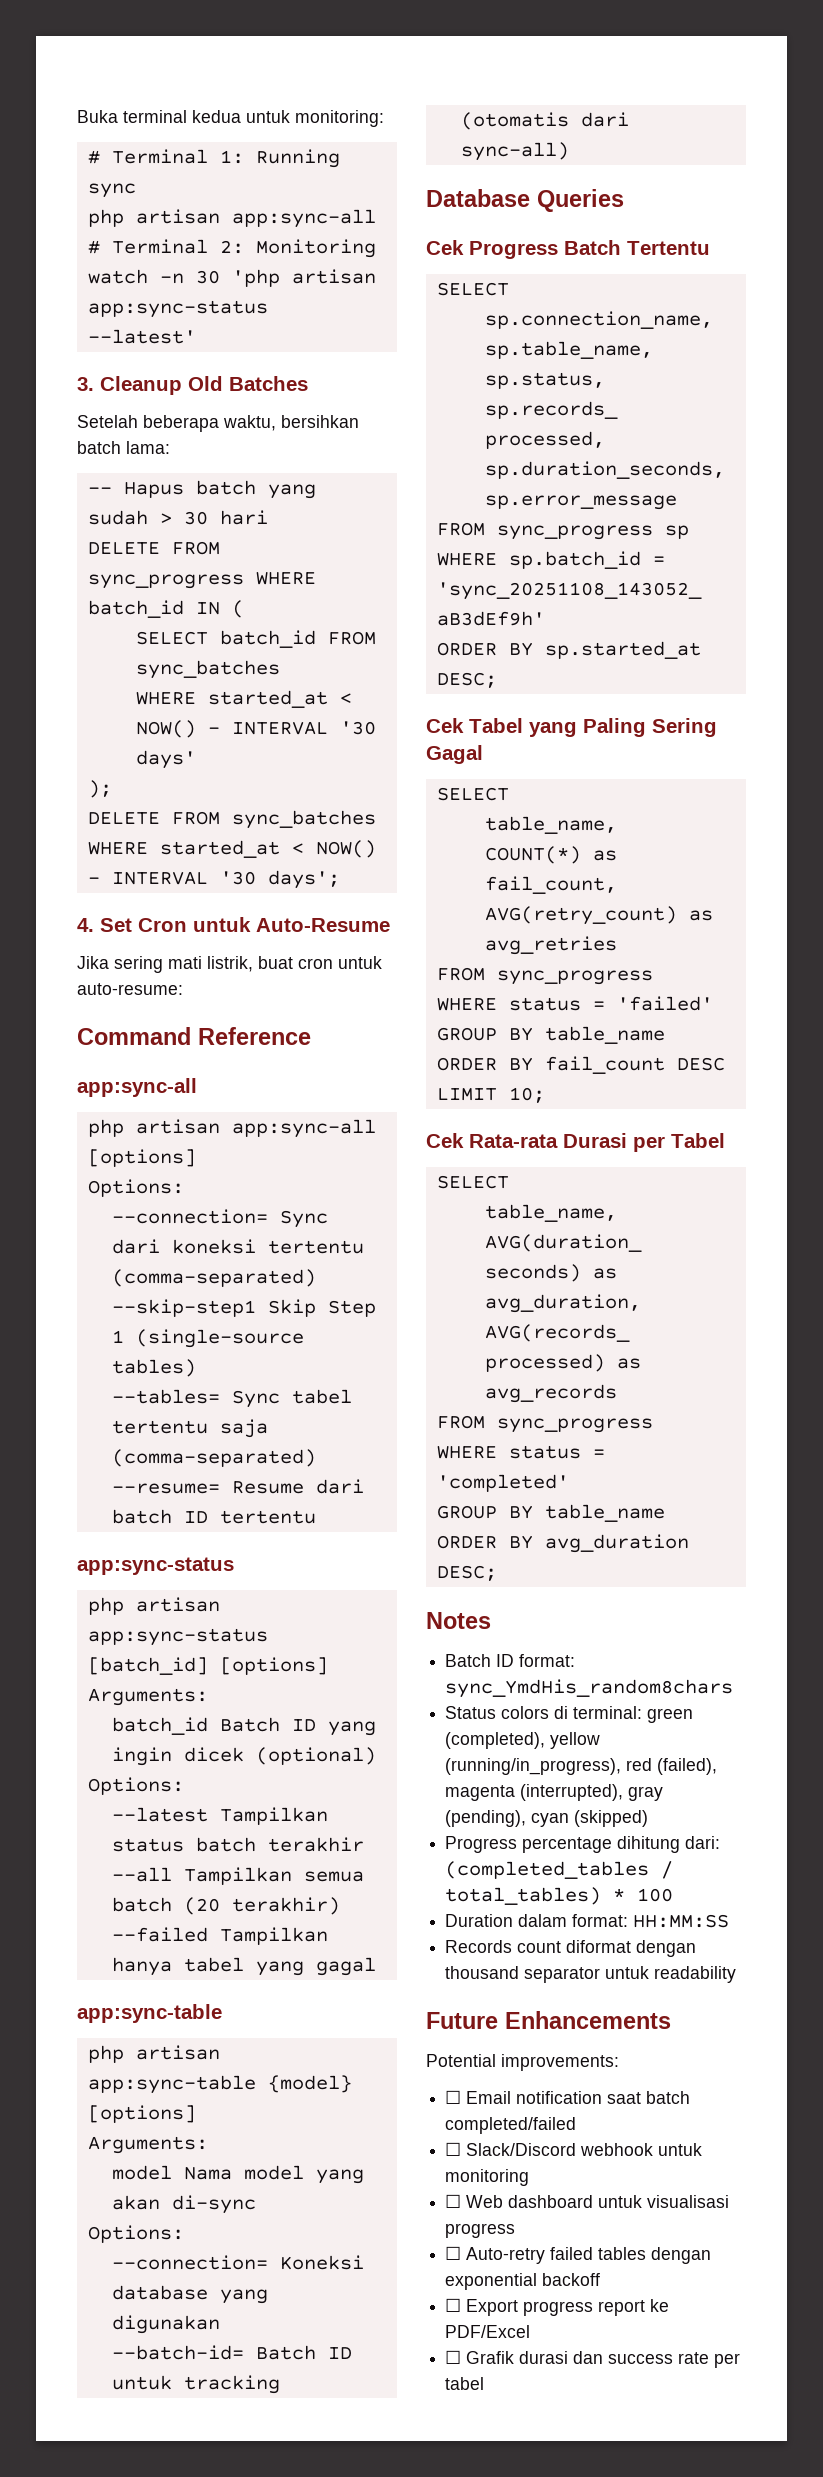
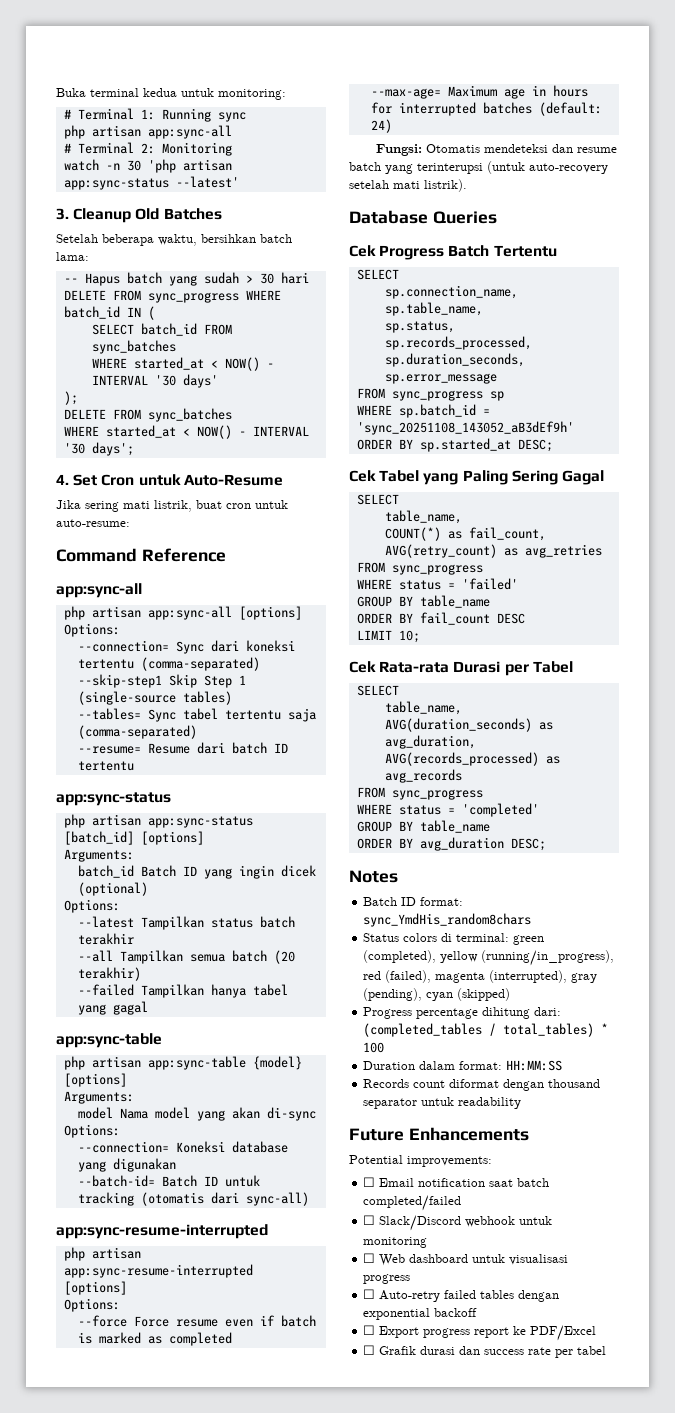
(569, 151) none -> [56,1224,268,1239] [63,1247,141,1261] [63,1264,253,1278] [63,1281,127,1295] [63,1298,120,1312] [77,1315,316,1327] [77,1332,232,1346] [370,85,588,99] [370,102,602,116] [370,119,392,133] [375,144,617,156] [349,161,608,174] [349,179,467,192] // app:sync-resume-interrupted // php artisan app:sync-resume-interrupted [options] // Options: // --force Force resume even if batch is marked as completed // --max-age= Maximum age in hours for interrupted batches (default: 24) // Fungsi: Otomatis mendeteksi dan resume batch yang terinterupsi (untuk auto-recovery setelah mati listrik).

